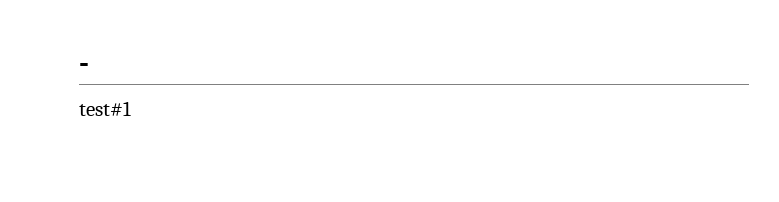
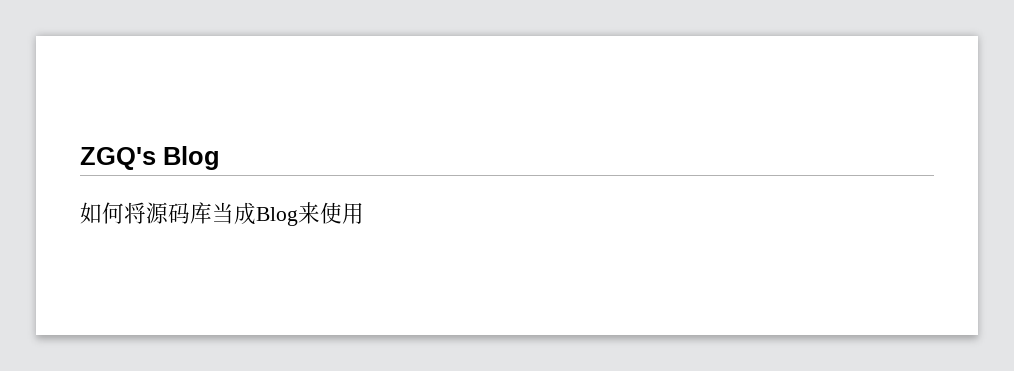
[79,63,89,73] [79,101,131,116] - // test#1 -> [80,146,220,170] [80,202,364,226] ZGQ's Blog // 如何将源码库当成Blog来使用

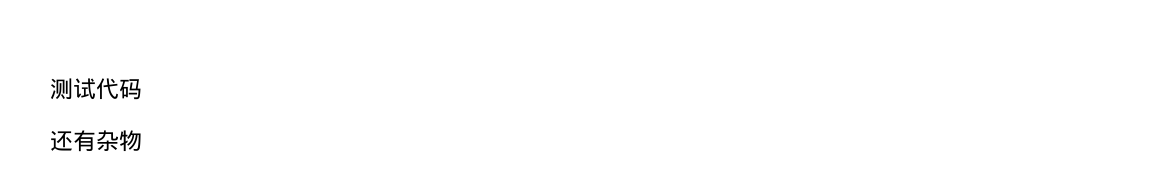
[80,146,220,170] [80,202,364,226] ZGQ's Blog // 如何将源码库当成Blog来使用 -> [50,78,142,100] [50,130,142,152] 测试代码 // 还有杂物

